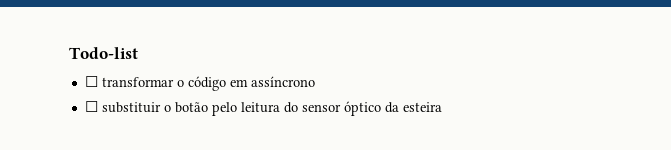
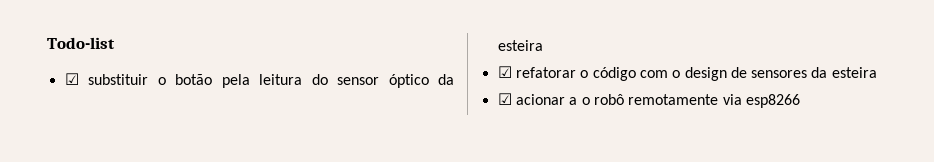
[84,76,315,91] [84,101,98,112] ☐ transformar o código em assíncrono // ☐ -> [64,73,79,85] ☑
[211,102,237,116] pelo -> [221,74,250,88] pela
(442, 107) none -> [497,66,877,81] [497,93,800,108] // ☑ refatorar o código com o design de sensores da esteira // ☑ acionar a o robô remotamente via esp8266

